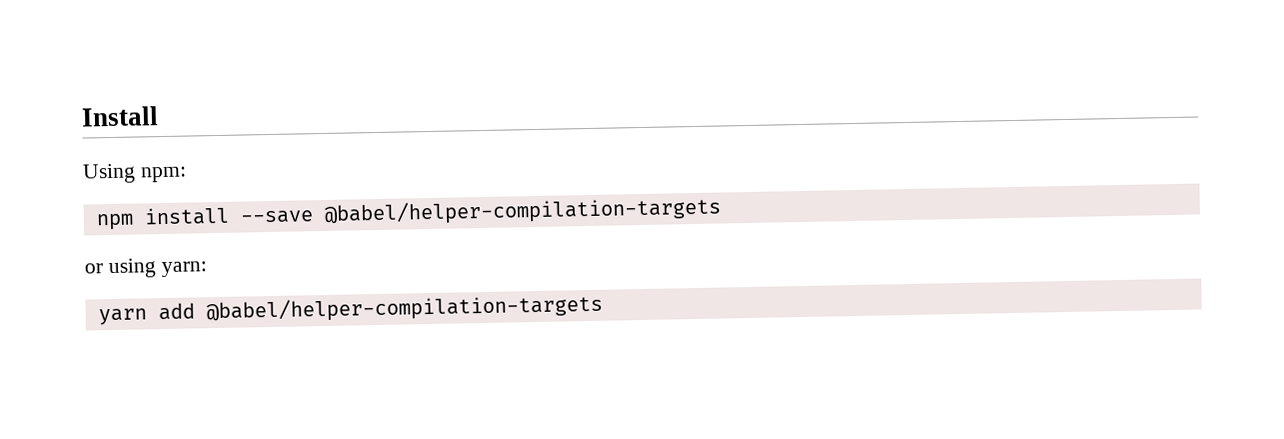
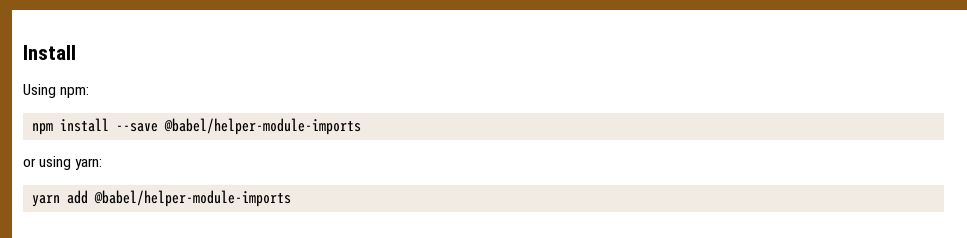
[323,196,721,226] @babel/helper-compilation-targets -> [164,118,362,135] @babel/helper-module-imports
[205,293,603,324] @babel/helper-compilation-targets -> [94,190,292,207] @babel/helper-module-imports

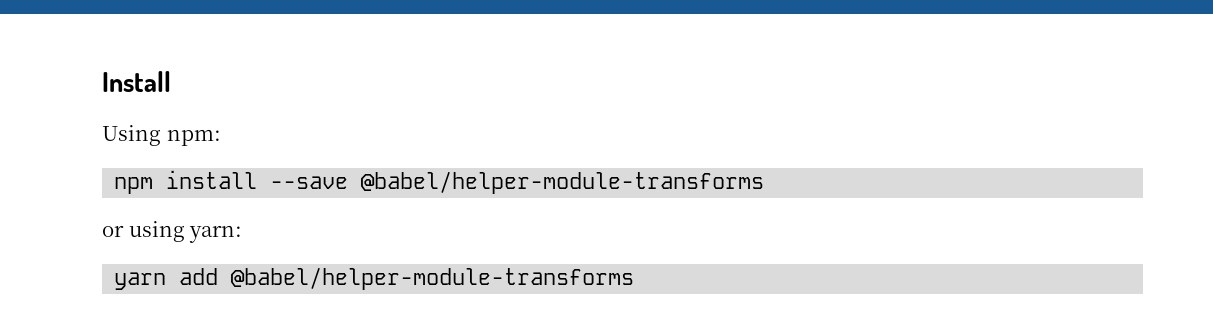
[164,118,362,135] @babel/helper-module-imports -> [361,171,765,194] @babel/helper-module-transforms
[94,190,292,207] @babel/helper-module-imports -> [231,267,635,290] @babel/helper-module-transforms

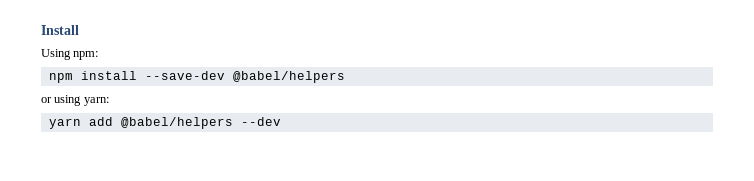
[270,171,765,194] --save @babel/helper-module-transforms -> [144,71,345,83] --save-dev @babel/helpers
[231,267,635,290] @babel/helper-module-transforms -> [120,117,281,129] @babel/helpers --dev

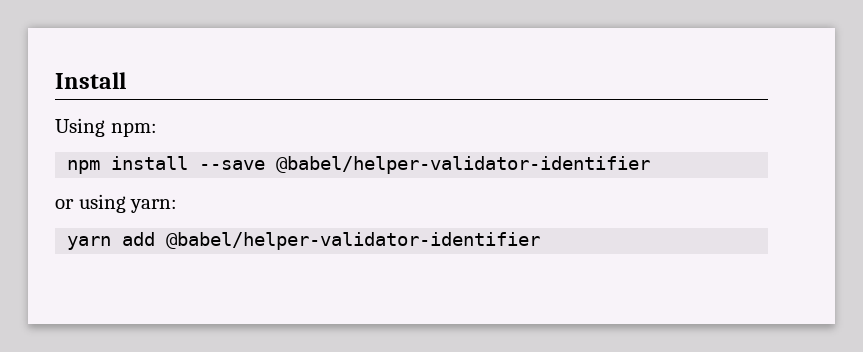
[144,71,345,83] --save-dev @babel/helpers -> [199,156,651,174] --save @babel/helper-validator-identifier
[120,117,281,129] @babel/helpers --dev -> [166,232,541,250] @babel/helper-validator-identifier

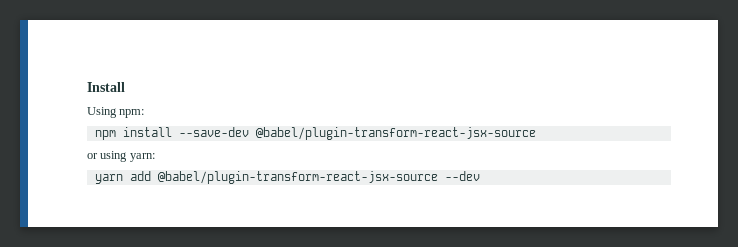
[199,156,651,174] --save @babel/helper-validator-identifier -> [178,127,536,140] --save-dev @babel/plugin-transform-react-jsx-source
[166,232,541,250] @babel/helper-validator-identifier -> [157,171,480,184] @babel/plugin-transform-react-jsx-source --dev

